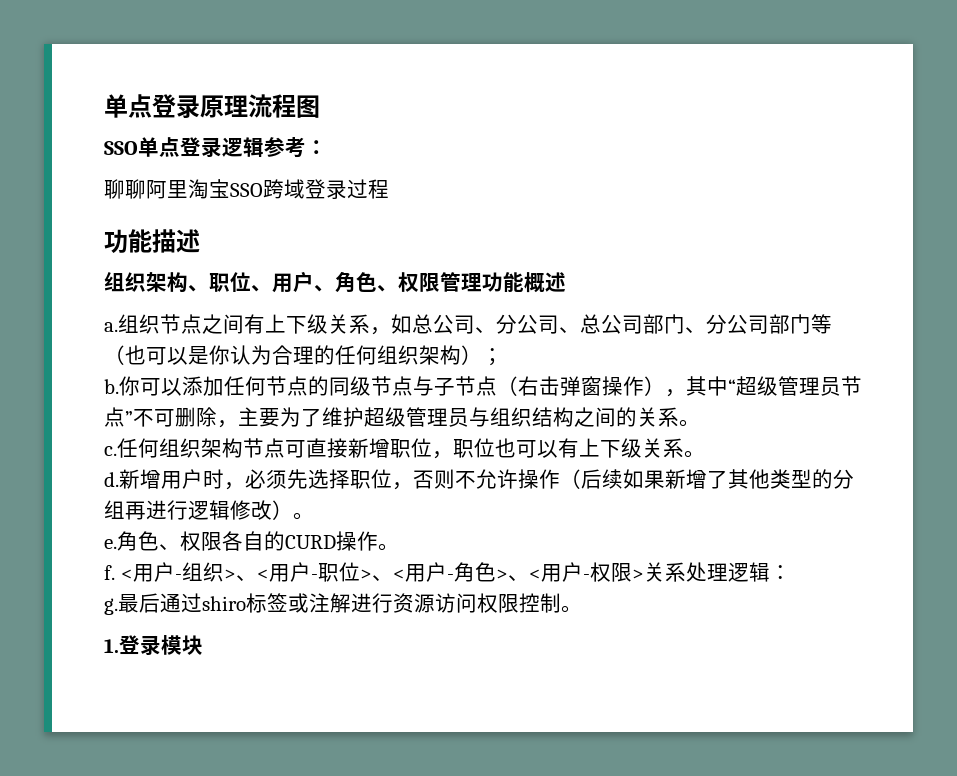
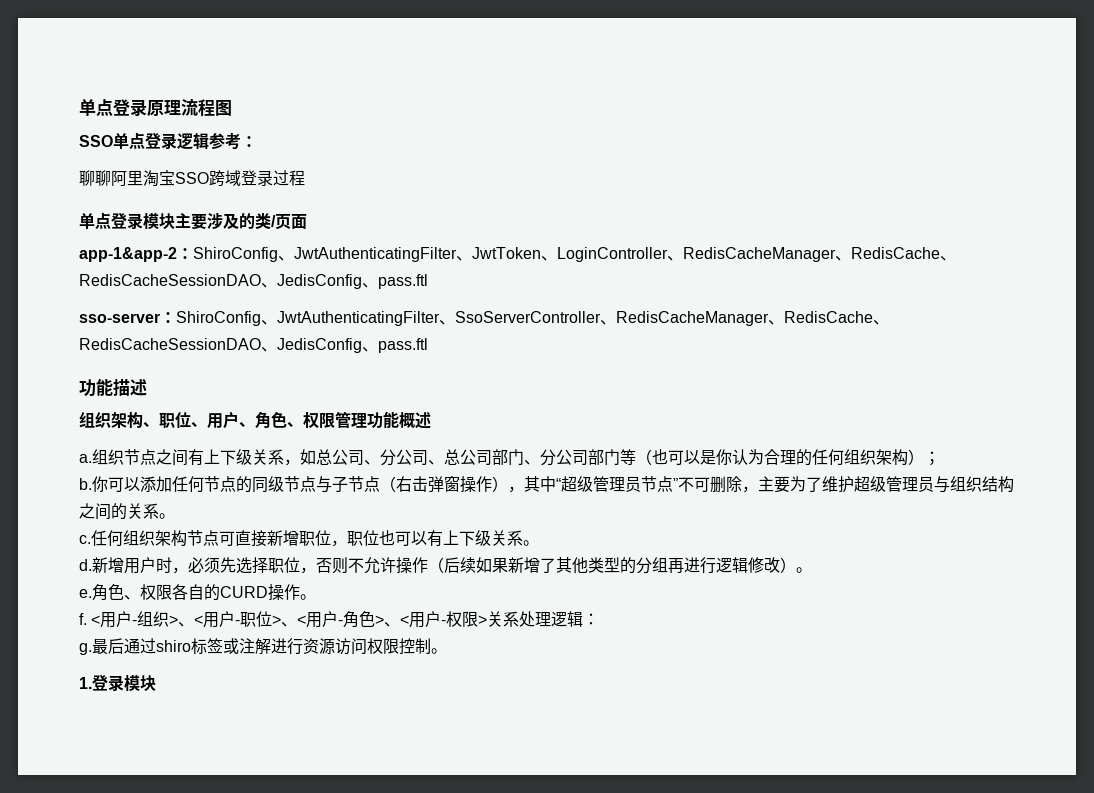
(389, 189) none -> [79,212,307,230] [79,247,956,262] [79,274,428,289] [79,311,889,326] [79,338,428,353] // 单点登录模块主要涉及的类/页面 // app-1&app-2：ShiroConfig、JwtAuthenticatingFilter、JwtToken、LoginController、RedisCacheManager、RedisCache、RedisCacheSessionDAO、JedisConfig、pass.ftl // sso-server：ShiroConfig、JwtAuthenticatingFilter、SsoServerController、RedisCacheManager、RedisCache、RedisCacheSessionDAO、JedisConfig、pass.ftl

